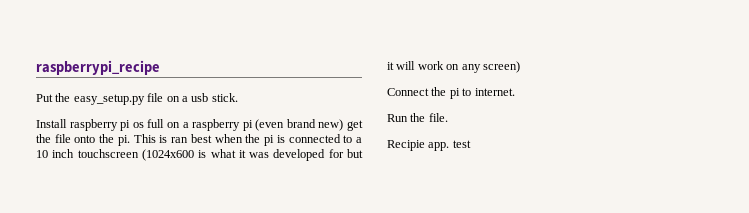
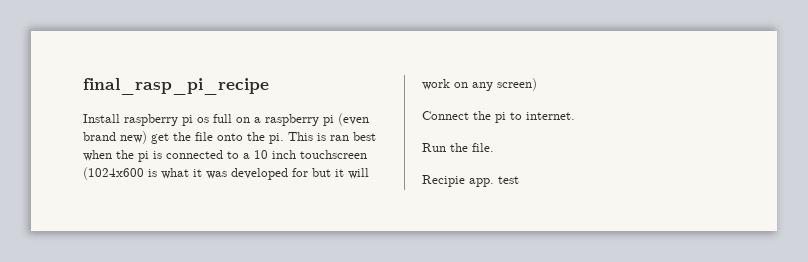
[36,60,160,75] [36,93,238,105] raspberrypi_recipe // Put the easy_setup.py file on a usb stick. -> [83,78,269,95] final_rasp_pi_recipe

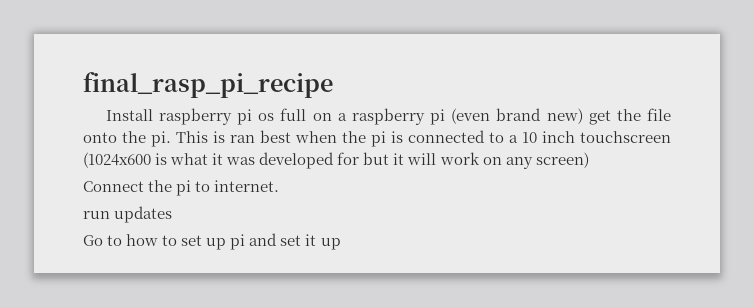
[422,143,494,152] [422,175,519,187] Run the file. // Recipie app. test -> [83,206,173,223] [83,233,341,250] run updates // Go to how to set up pi and set it up

